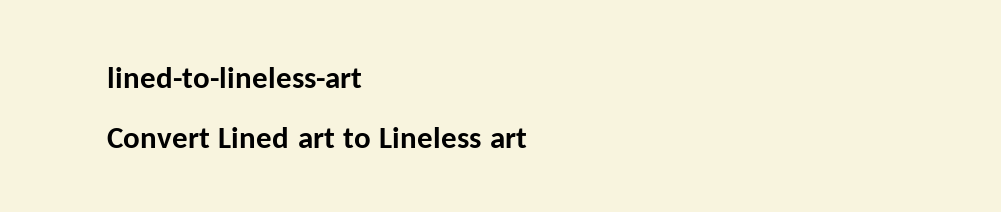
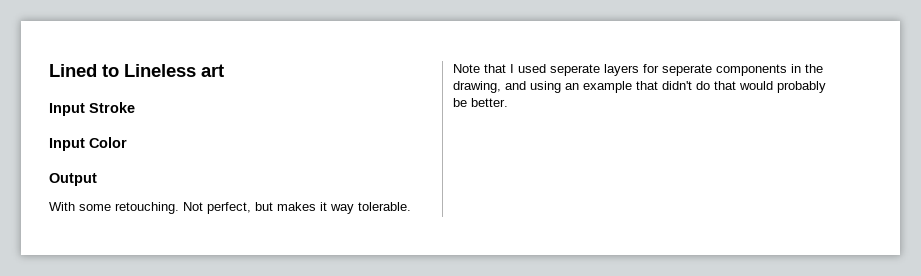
[107,67,362,88] [107,127,335,148] lined-to-lineless-art // Convert Lined art -> [49,64,97,77] Lined
(527, 138) none -> [49,102,135,116] [49,137,127,151] [49,173,97,186] [49,202,411,214] [453,64,823,76] [453,81,826,93] [453,98,508,107] // Input Stroke // Input Color // Output // With some retouching. Not perfect, but makes it way tolerable. Note that I used seperate layers for seperate components in the drawing, and using an example that didn't do that would probably be better.

